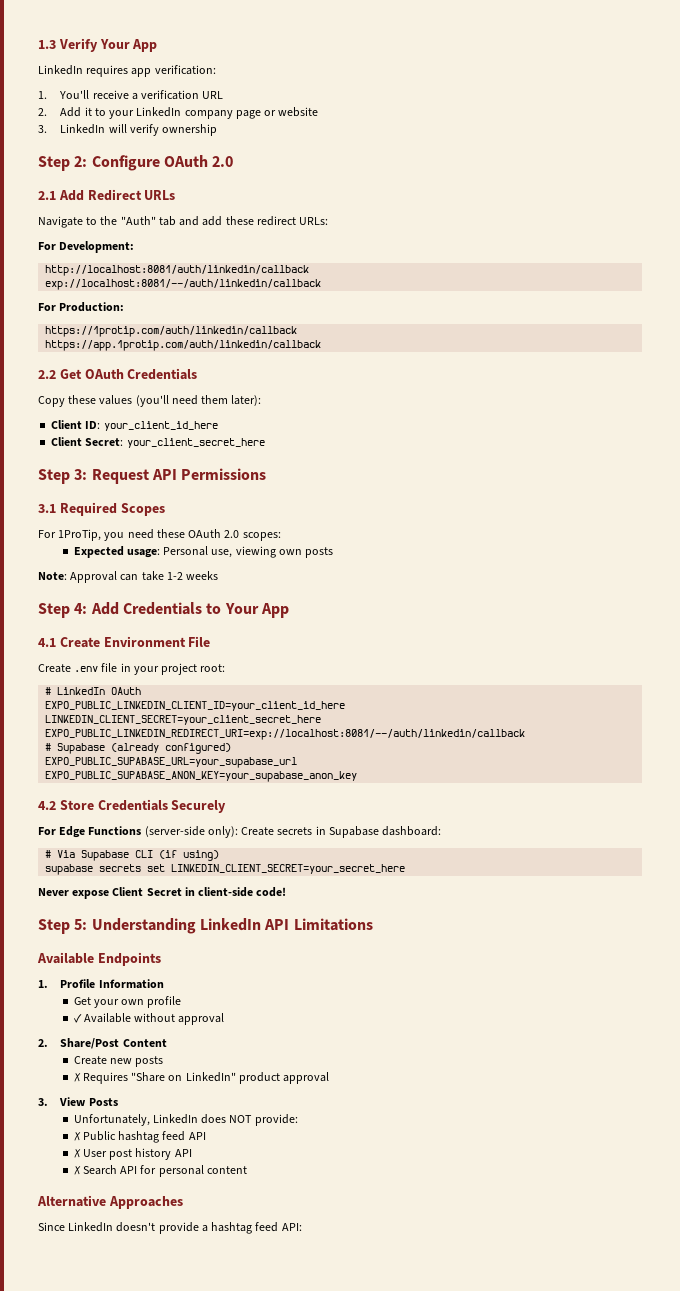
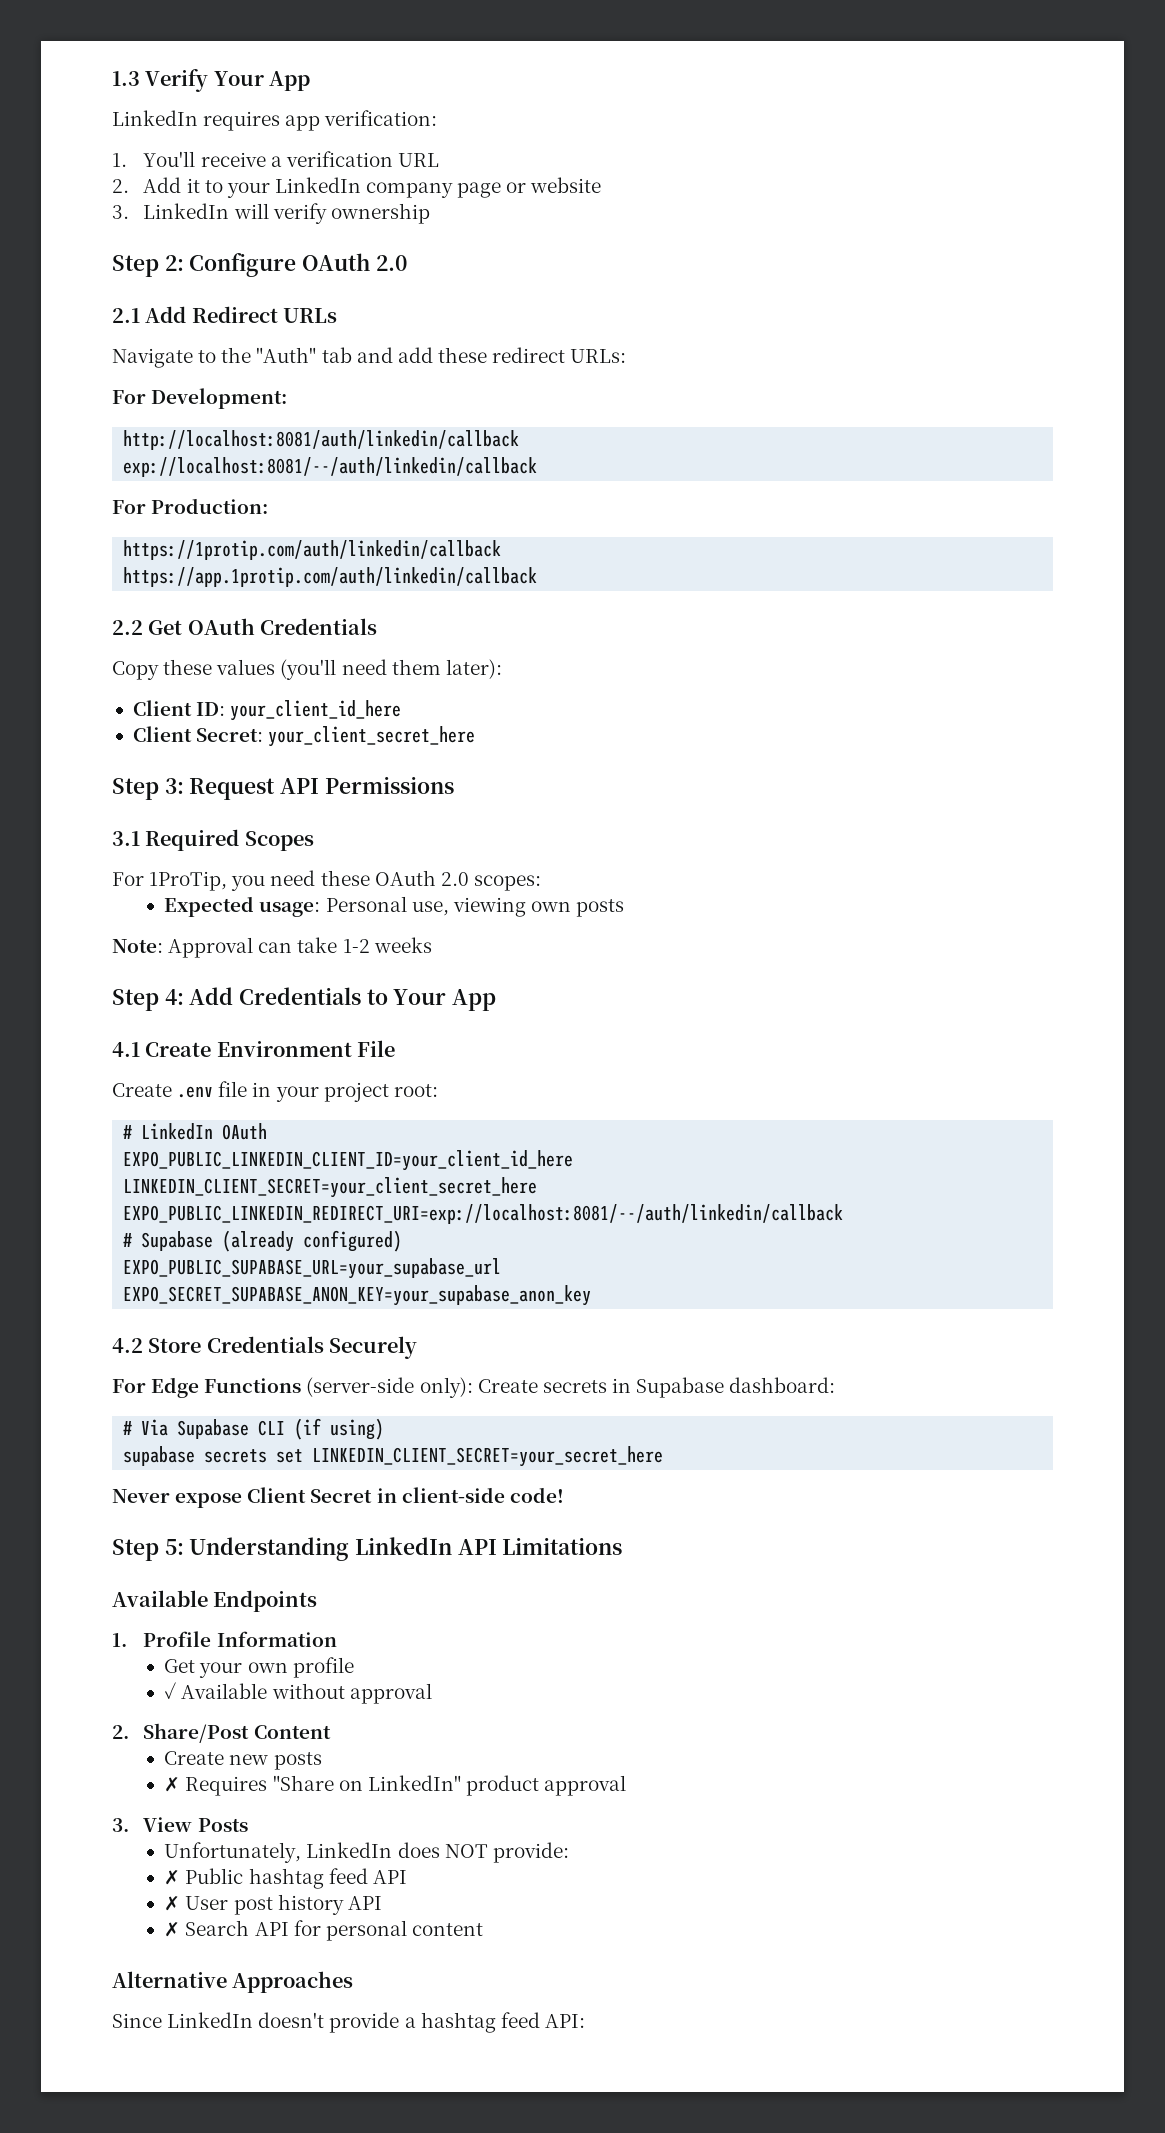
[45,771,358,782] EXPO_PUBLIC_SUPABASE_ANON_KEY=your_supabase_anon_key -> [123,1285,592,1306] EXPO_SECRET_SUPABASE_ANON_KEY=your_supabase_anon_key

